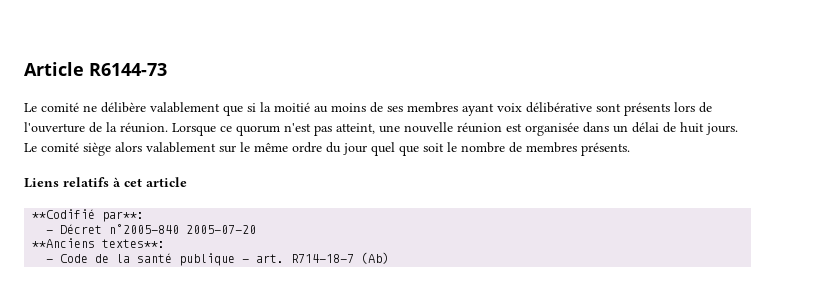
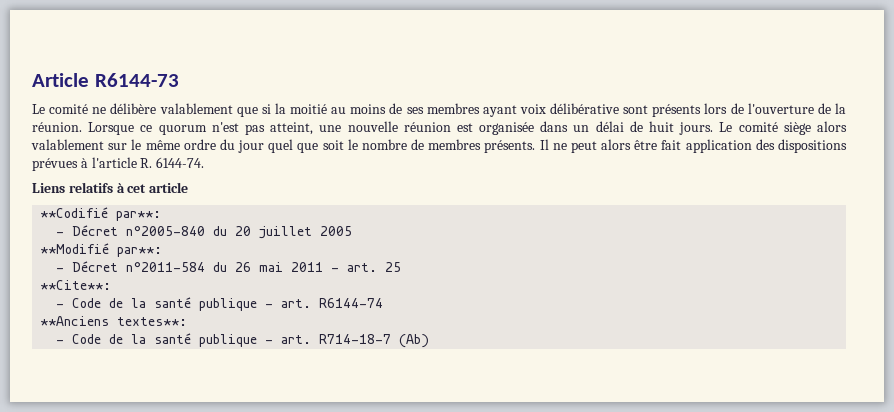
(630, 149) none -> [539,139,847,153] [32,157,205,171] Il ne peut alors être fait application des dispositions prévues à l'article R. 6144-74.
[186,225,257,234] 2005-07-20 -> [213,226,353,239] [40,243,163,257] [56,261,402,272] [40,280,112,290] [56,297,384,311] du 20 juillet 2005 // **Modifié par**: // - Décret n°2011-584 du 26 mai 2011 - art. 25 // **Cite**: // - Code de la santé publique - art. R6144-74

